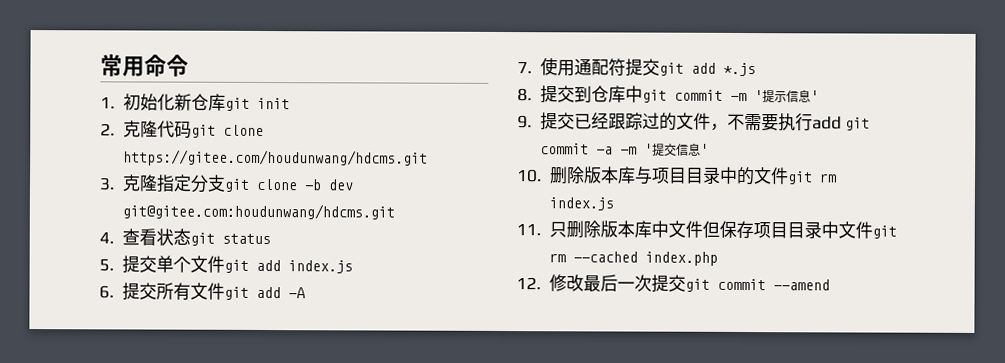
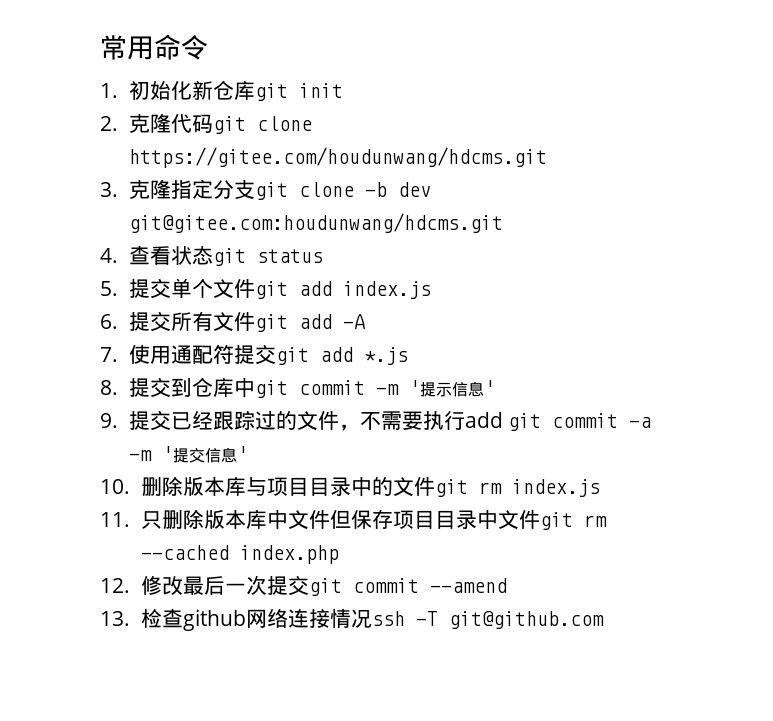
(830, 285) none -> [100,608,604,631] // 13.检查github网络连接情况ssh -T git@github.com

